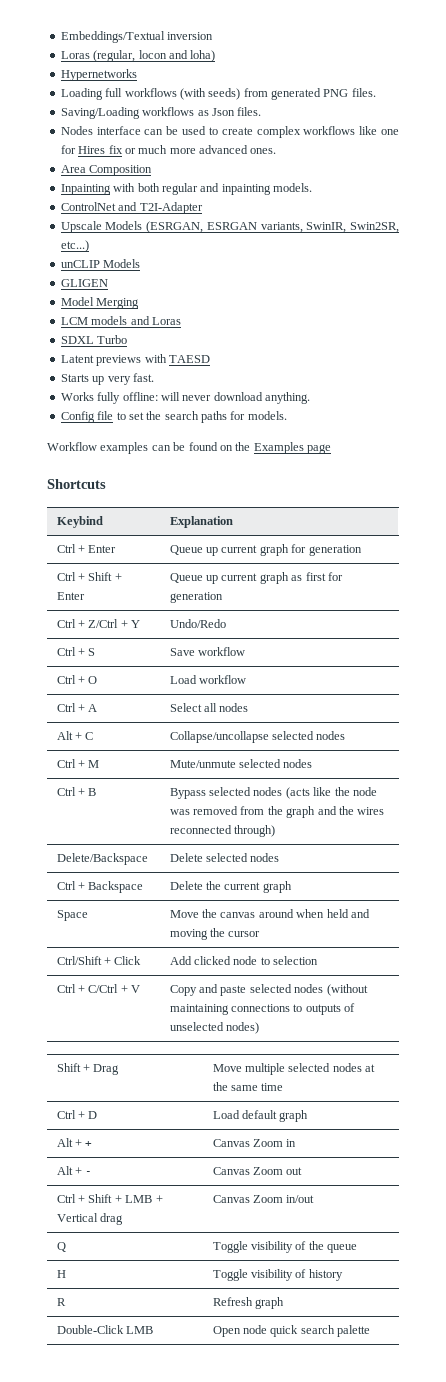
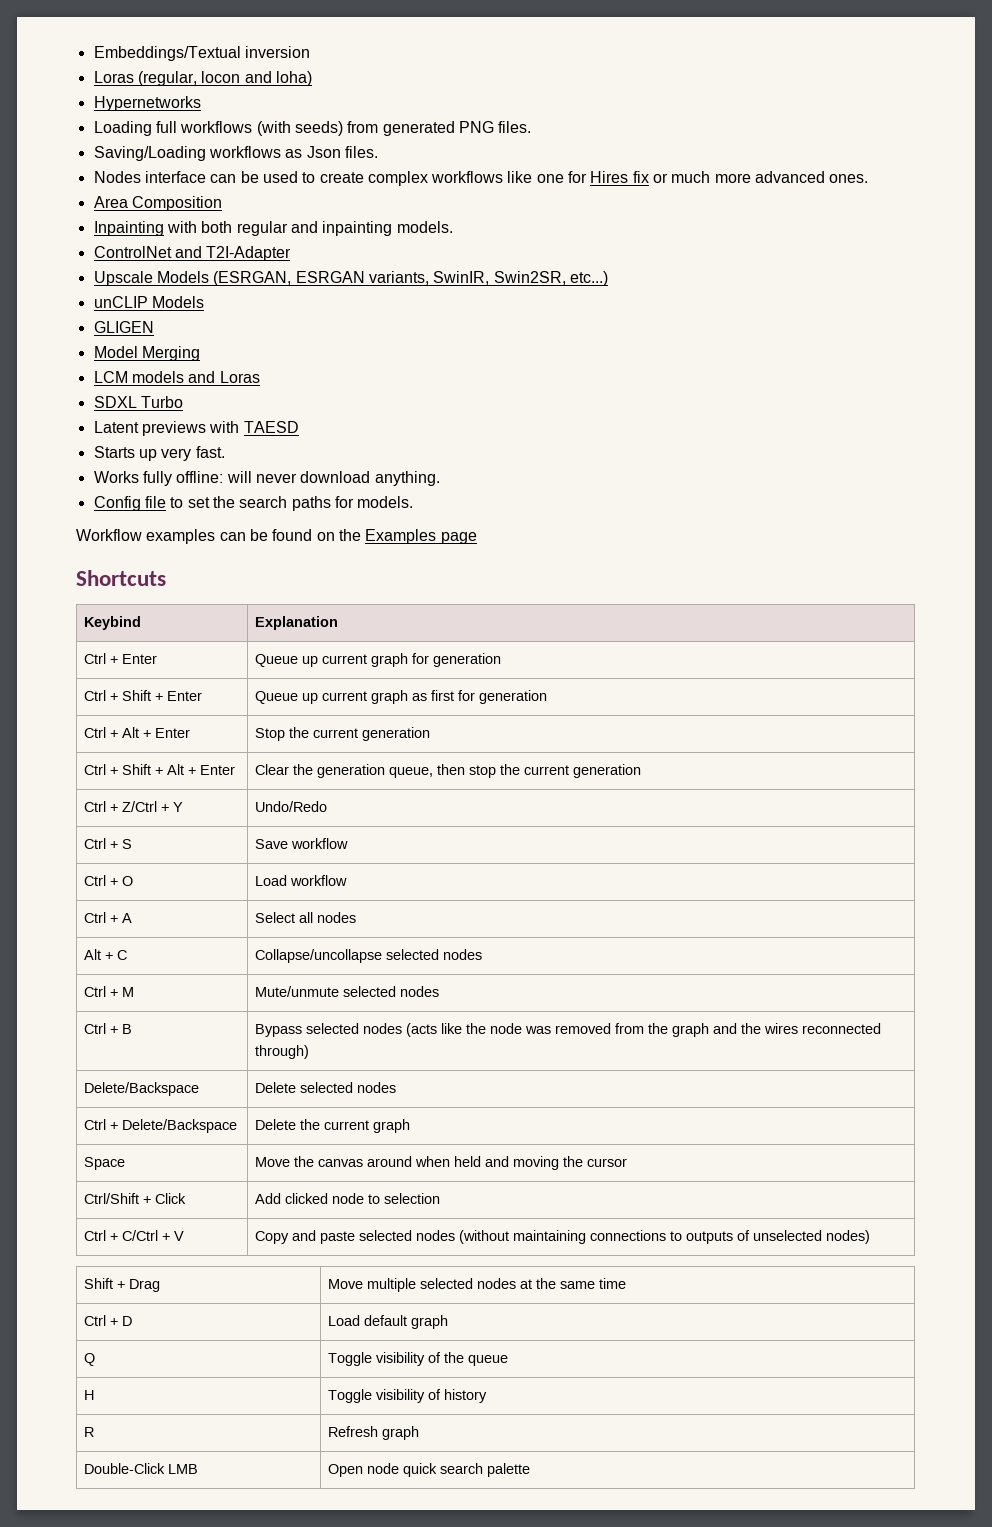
(223, 597) none -> [84,727,191,738] [255,727,431,741] [84,764,236,775] [255,764,642,778] // Ctrl + Alt + Enter | Stop the current generation // Ctrl + Shift + Alt + Enter | Clear the generation queue, then stop the current generation
[88,881,144,893] Backspace -> [122,1119,238,1133] Delete/Backspace
[56,1138,93,1147] [212,1139,297,1147] [56,1166,93,1175] [212,1167,303,1175] [56,1194,163,1203] [56,1213,124,1225] [212,1195,315,1203] // Alt + + | Canvas Zoom in // Alt + - | Canvas Zoom out // Ctrl + Shift + LMB + Vertical drag | Canvas Zoom in/out -> (449, 1322) none

